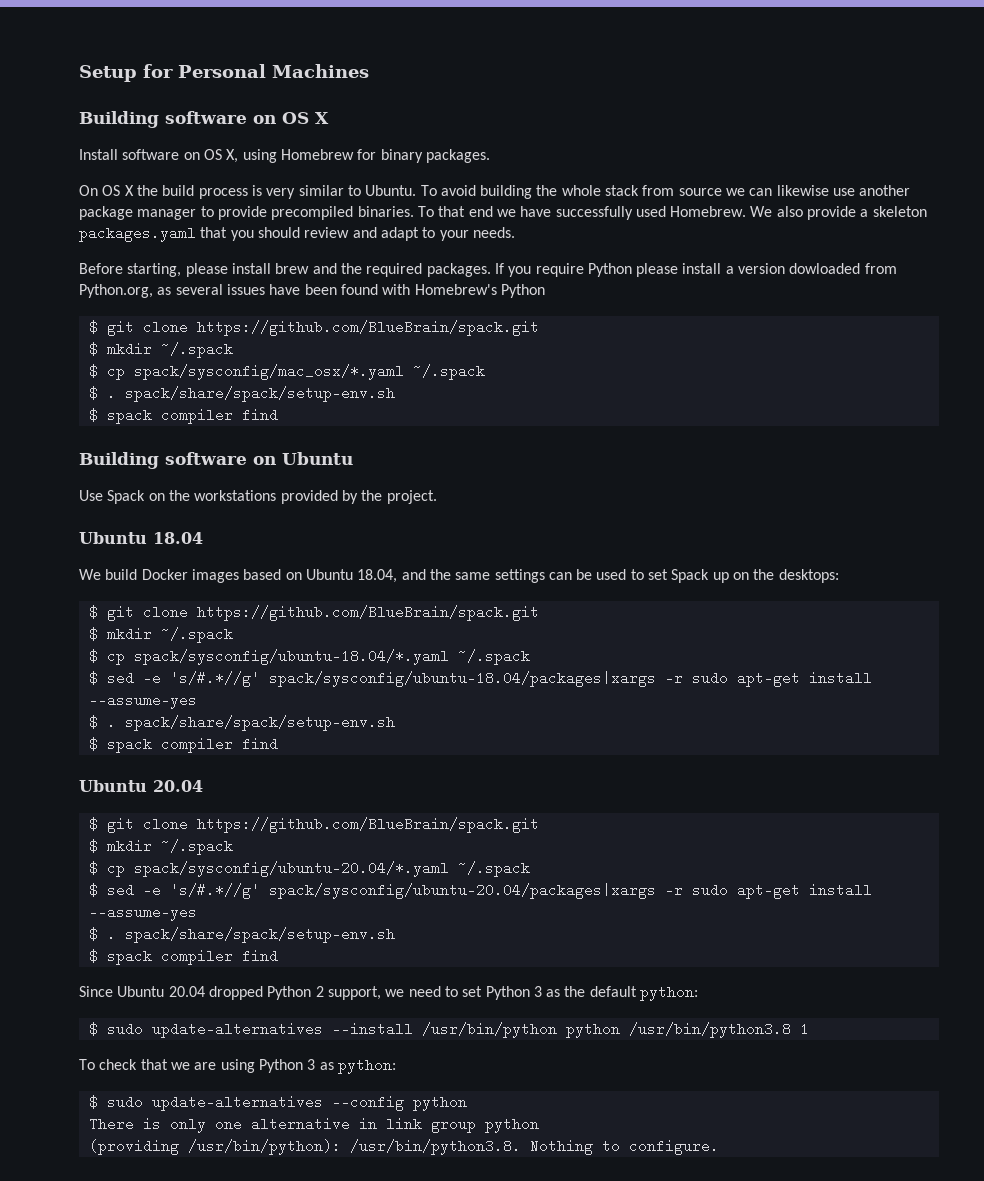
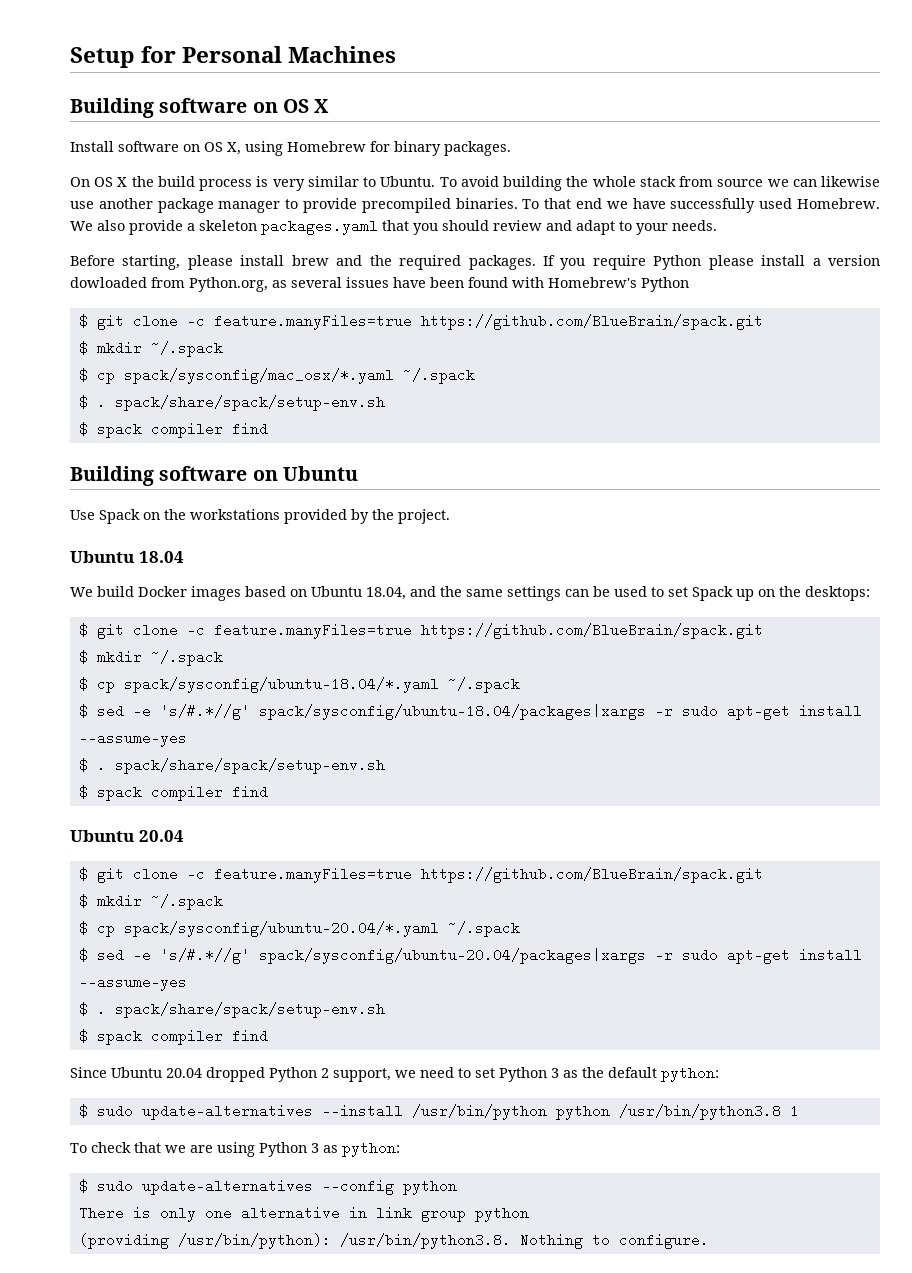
(188, 327) none -> [186,314,412,330] -c feature.manyFiles=true
(188, 612) none -> [186,623,412,639] -c feature.manyFiles=true
(188, 824) none -> [186,867,412,883] -c feature.manyFiles=true

